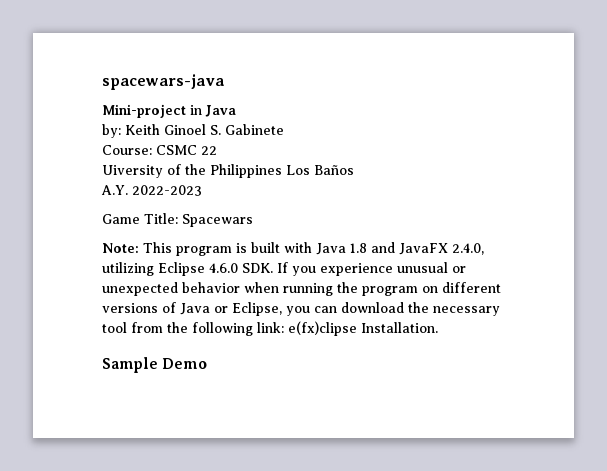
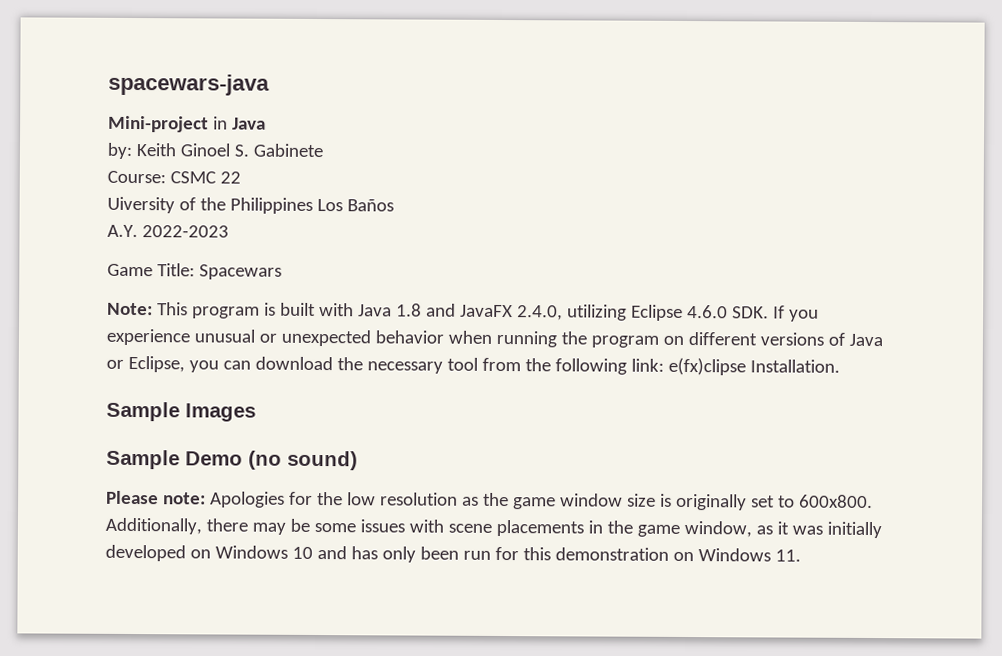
(438, 327) none -> [106,401,256,422] // Sample Images
(208, 363) none -> [248,450,358,471] [106,490,873,511] [105,517,882,539] [105,544,801,563] (no sound) // Please note: Apologies for the low resolution as the game window size is originally set to 600x800. Additionally, there may be some issues with scene placements in the game window, as it was initially developed on Windows 10 and has only been run for this demonstration on Windows 11.

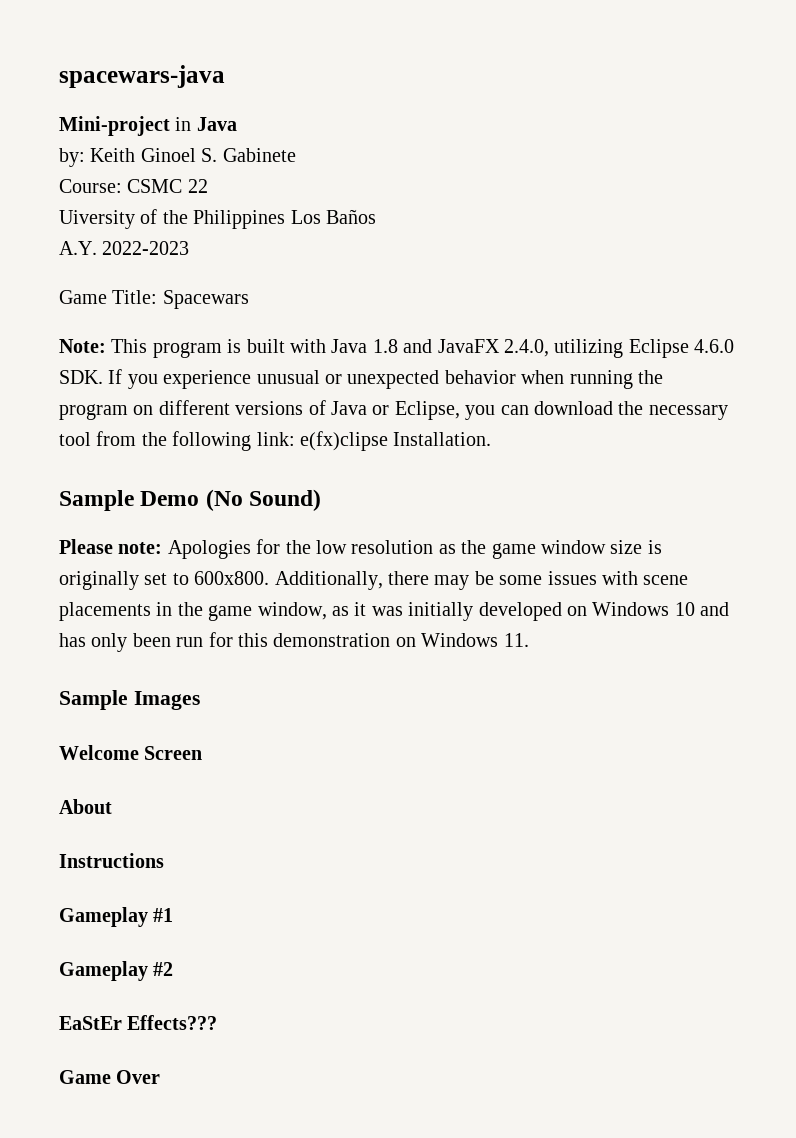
[106,401,256,422] // Sample Images -> (492, 439) none
[248,450,358,471] (no sound) -> [205,489,322,511] (No Sound)
(801, 555) none -> [59,690,200,710] [59,745,203,760] [59,799,112,814] [59,853,164,868] [59,907,174,927] [59,961,174,981] [59,1015,218,1030] [59,1070,161,1084] // Sample Images // Welcome Screen // About // Instructions // Gameplay #1 // Gameplay #2 // EaStEr Effects??? // Game Over

